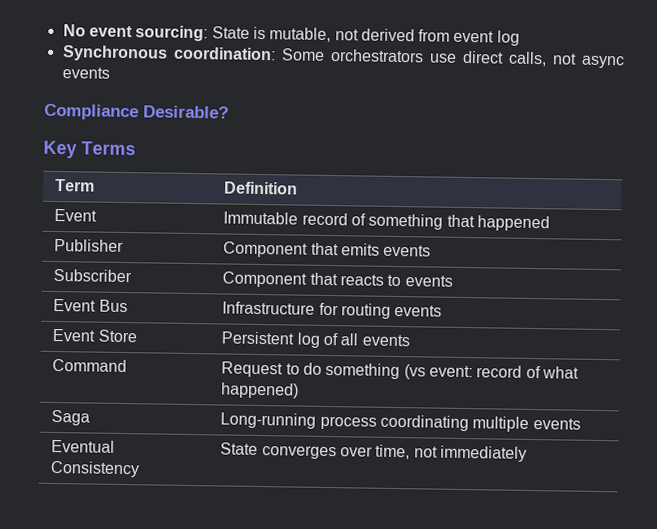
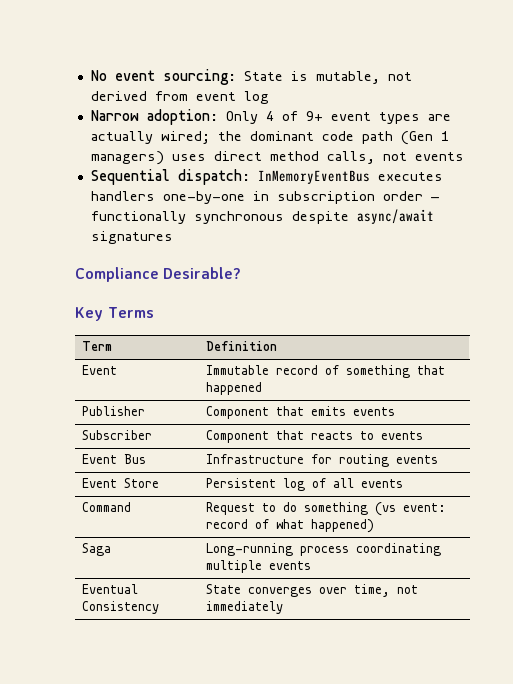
[61,45,504,64] Synchronous coordination: Some orchestrators use direct -> [90,109,451,125] [90,131,449,145] [90,151,319,165] Narrow adoption: Only 4 of 9+ event types are actually wired; the dominant code path (Gen 1 managers) uses direct method
[581,55,625,69] [61,67,110,79] async events -> [414,152,464,161] [90,169,443,185] [90,191,439,204] [90,209,434,224] [90,231,173,244] events // Sequential dispatch: InMemoryEventBus executes handlers one-by-one in subscription order — functionally synchronous despite async/await signatures

